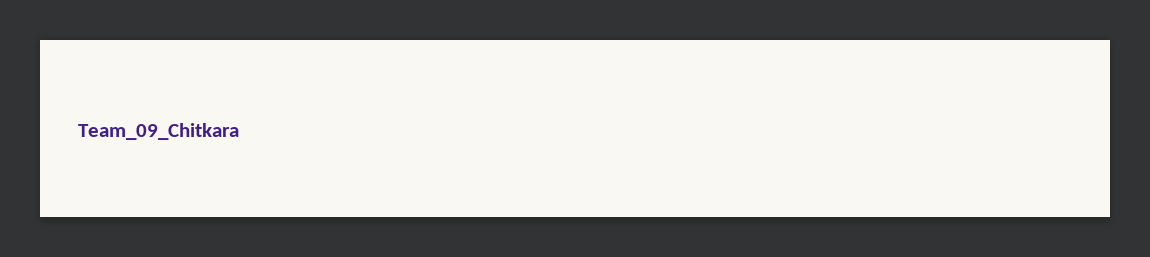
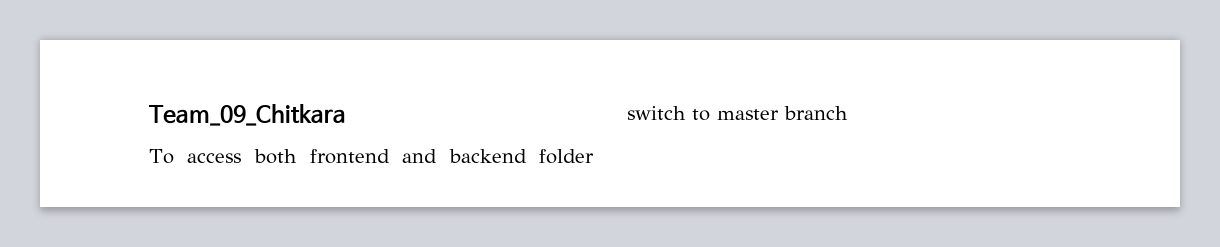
(239, 131) none -> [149,149,594,164] [627,106,848,121] // To access both frontend and backend folder switch to master branch

